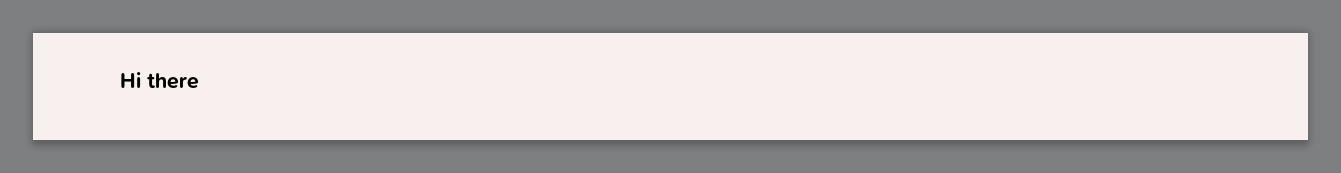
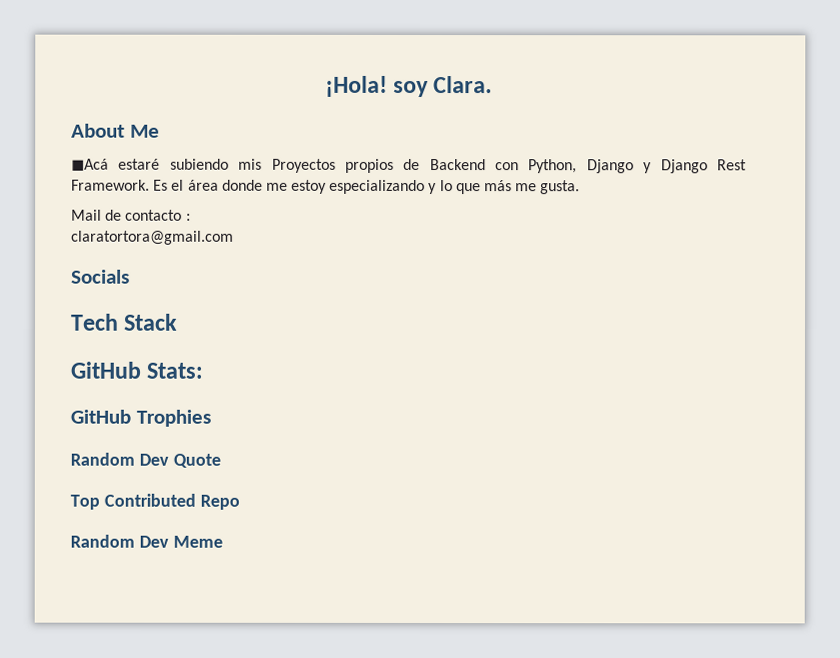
[120,72,199,89] Hi there -> [324,75,493,98] [71,123,160,138] [71,158,747,174] [71,179,581,195] [71,209,191,221] [71,230,234,245] [71,269,130,284] [70,313,179,331] [70,361,204,379] [70,409,211,427] [70,452,221,468] [70,493,240,510] [70,534,223,548] ¡Hola! soy Clara. // About Me // ◼Acá estaré subiendo mis Proyectos propios de Backend con Python, Django y Django Rest Framework. Es el área donde me estoy especializando y lo que más me gusta. // Mail de contacto : // claratortora@gmail.com // Socials // Tech Stack // GitHub Stats: // GitHub Trophies // Random Dev Quote // Top Contributed Repo // Random Dev Meme

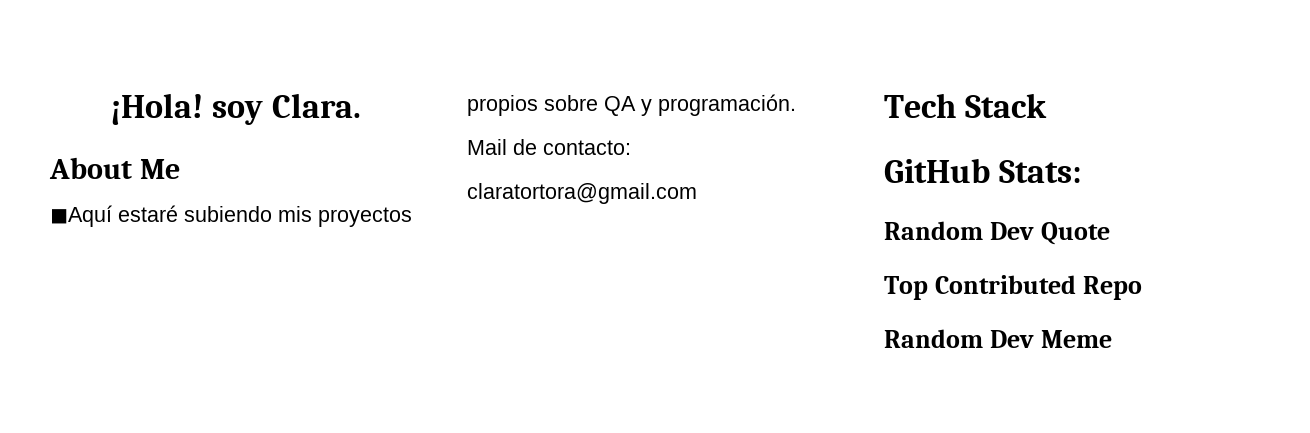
[71,158,109,172] ◼Acá -> [50,205,112,227] ◼Aquí
[271,158,747,174] [71,179,581,195] Proyectos propios de Backend con Python, Django y Django Rest Framework. Es el área donde me estoy especializando y lo que más me gusta. -> [318,207,412,227] [467,94,796,116] proyectos propios sobre QA y programación.
[125,209,191,221] contacto : -> [543,140,631,155] contacto:
[71,269,130,284] // Socials -> (697, 193) none
[70,409,211,427] // GitHub Trophies -> (1083, 171) none

